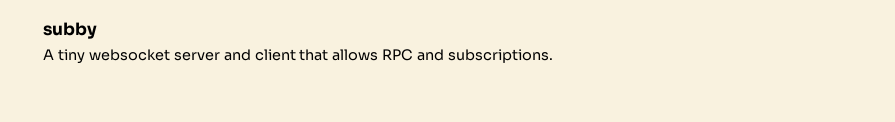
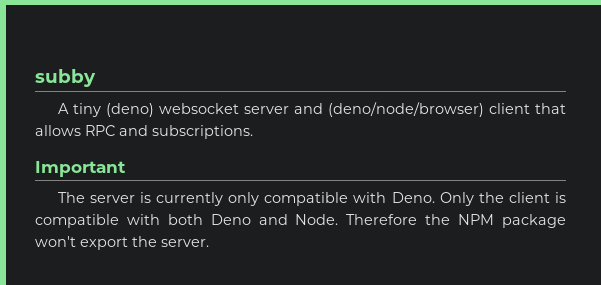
(85, 56) none -> [105,103,154,117] (deno)
(251, 55) none -> [327,102,484,117] (deno/node/browser)
(554, 56) none -> [35,161,126,177] [57,192,566,206] [35,214,567,228] [35,236,209,250] // Important // The server is currently only compatible with Deno. Only the client is compatible with both Deno and Node. Therefore the NPM package won't export the server.

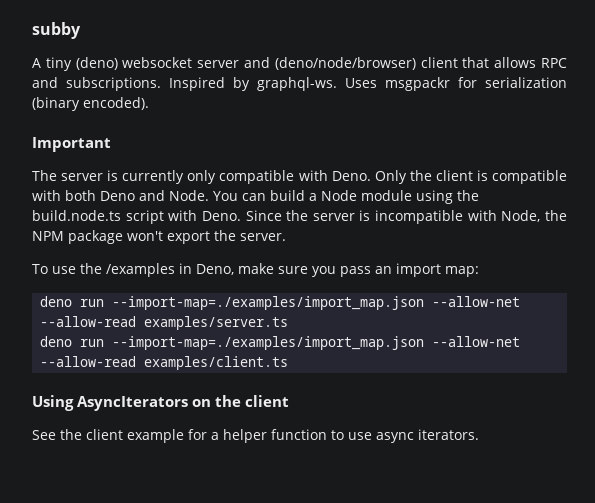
(253, 132) none -> [169,77,567,91] [32,97,149,111] Inspired by graphql-ws. Uses msgpackr for serialization (binary encoded).
[346,214,418,225] Therefore -> [213,190,479,204] [32,210,541,224] You can build a Node module using the build.node.ts script with Deno. Since the server is incompatible with Node,
(209, 243) none -> [32,263,479,277] [40,296,521,310] [40,316,289,330] [40,336,521,350] [40,356,289,370] [32,395,290,411] [32,429,479,443] // To use the /examples in Deno, make sure you pass an import map: // deno run --import-map=./examples/import_map.json --allow-net --allow-read examples/server.ts // deno run --import-map=./examples/import_map.json --allow-net --allow-read examples/client.ts // Using AsyncIterators on the client // See the client example for a helper function to use async iterators.

